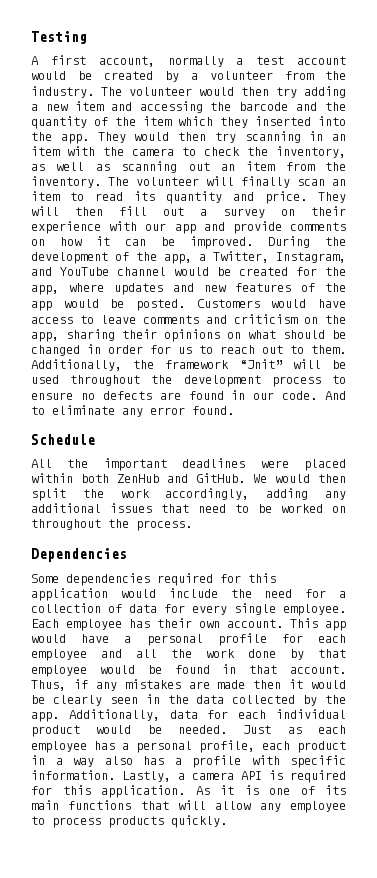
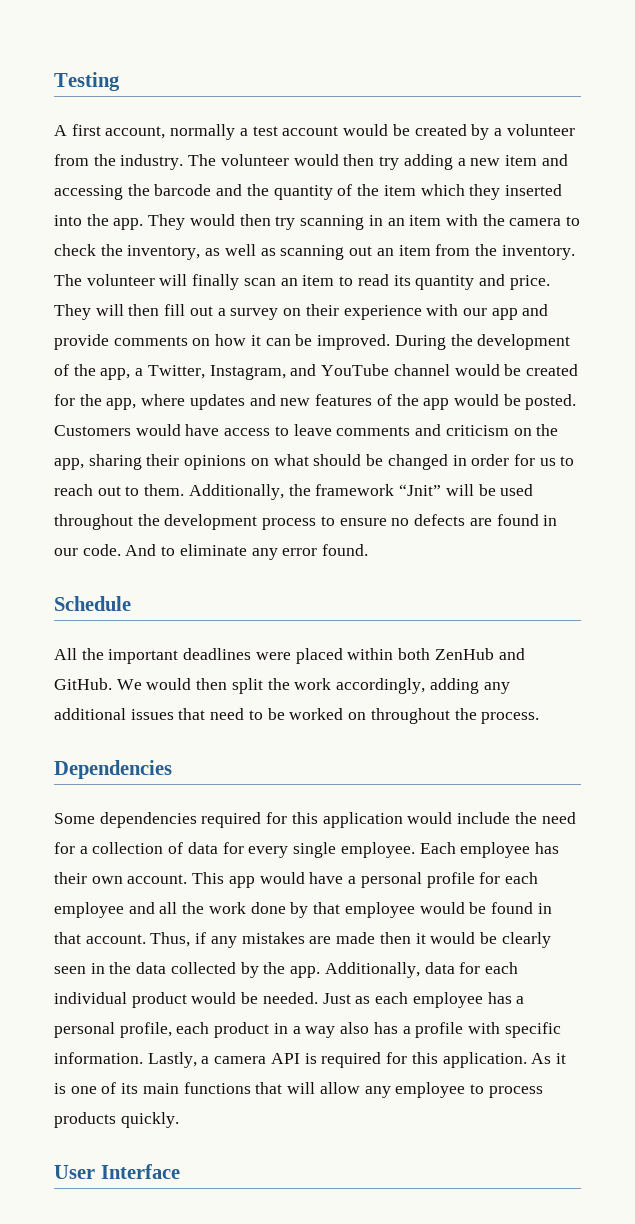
(227, 821) none -> [54,1164,180,1179] // User Interface

